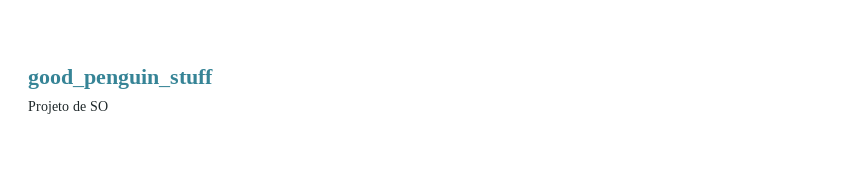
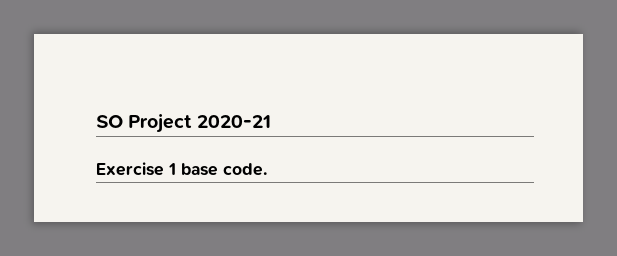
[28,69,213,89] [28,101,108,114] good_penguin_stuff // Projeto de SO -> [96,114,271,133] [96,162,267,176] SO Project 2020-21 // Exercise 1 base code.

